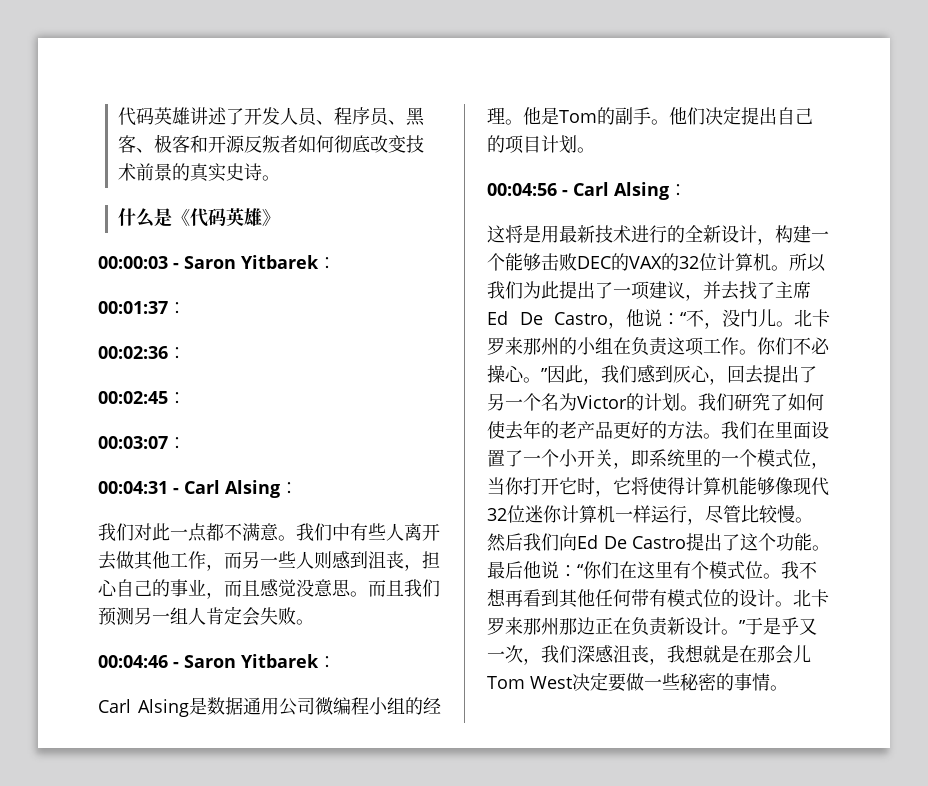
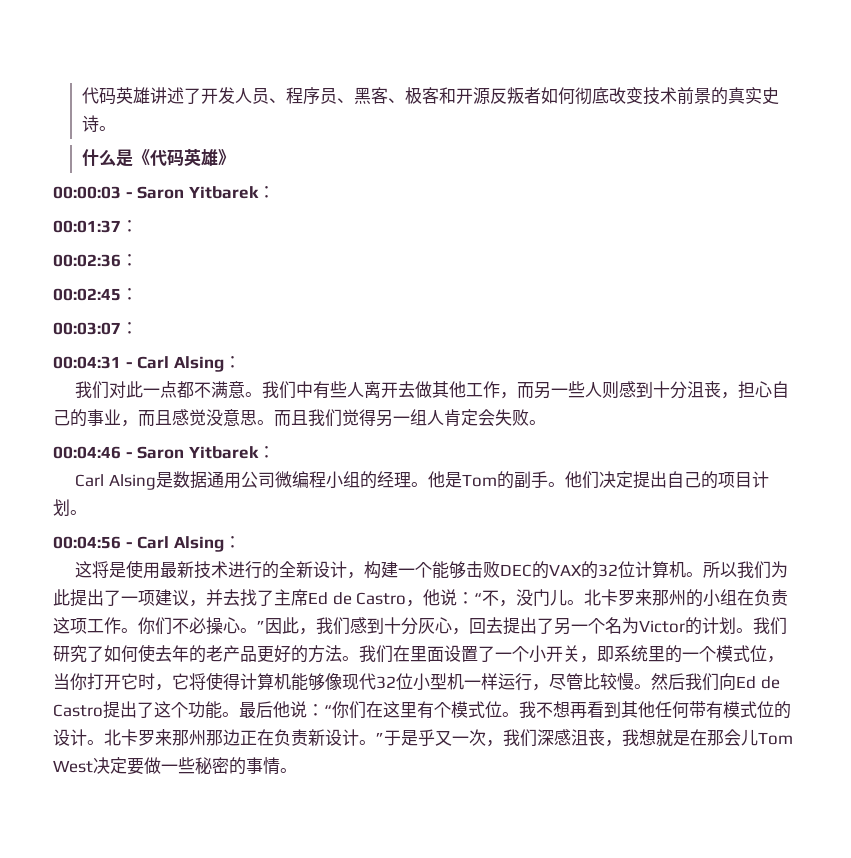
(368, 560) none -> [653,381,688,399] 十分
[98,607,134,626] 预测 -> [342,409,376,426] 觉得
(541, 234) none -> [126,560,144,578] 使
[519,312,543,325] De -> [332,592,352,605] de
(673, 374) none -> [384,617,418,635] 十分
[525,505,597,523] 迷你计算 -> [413,673,447,691] 小型
[603,536,627,549] De -> [760,676,780,689] de

